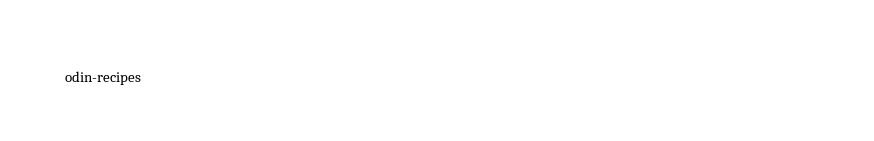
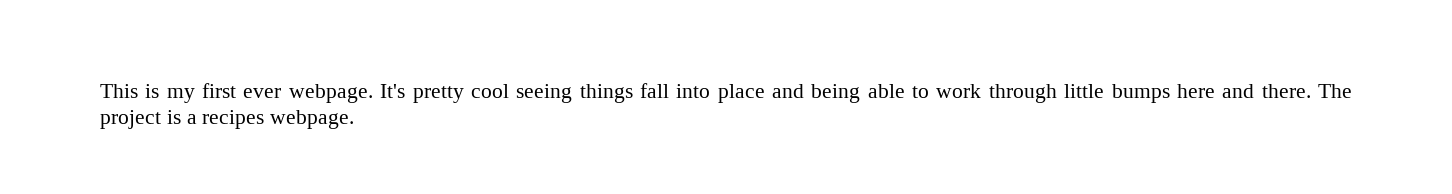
[65,71,141,85] odin-recipes -> [100,83,1352,103] [100,110,355,129] This is my first ever webpage. It's pretty cool seeing things fall into place and being able to work through little bumps here and there. The project is a recipes webpage.

